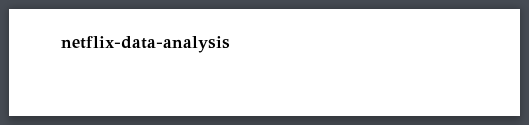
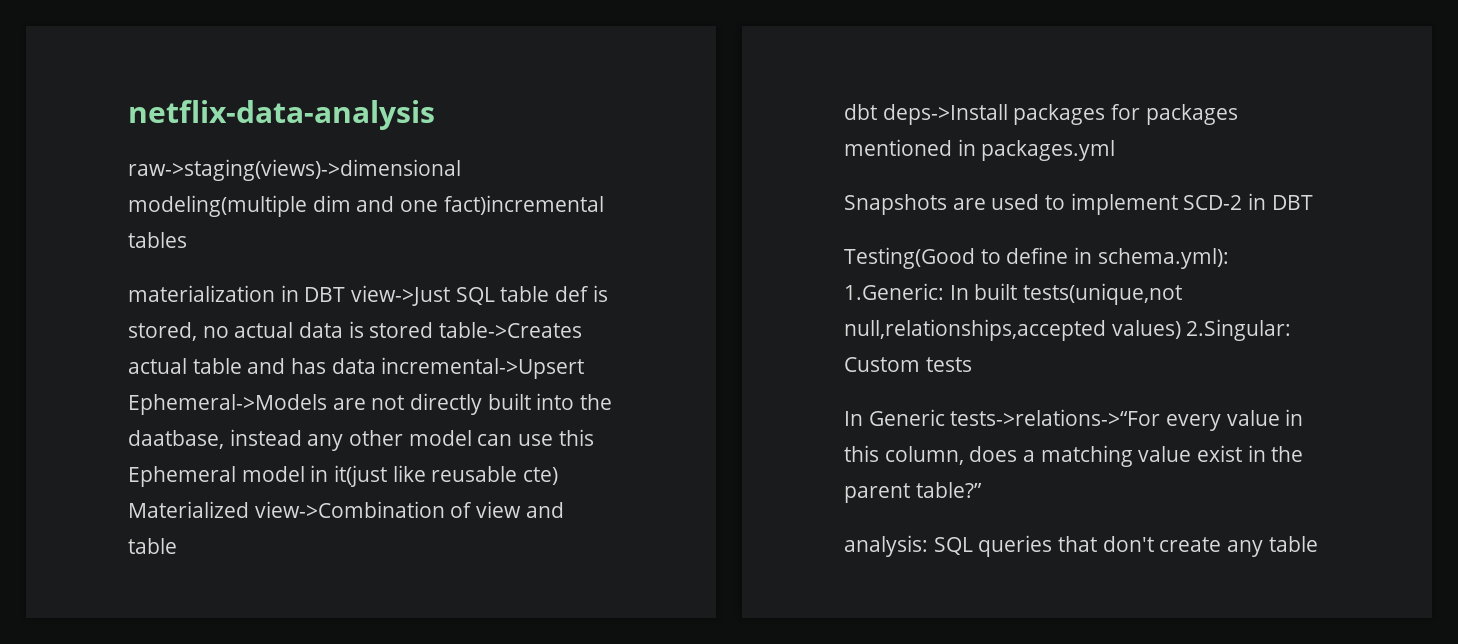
(230, 44) none -> [128,159,461,181] [128,195,604,217] [128,232,187,248] [128,285,608,306] [128,321,583,341] [128,357,585,379] [128,393,613,415] [128,429,594,451] [128,465,559,487] [128,501,564,518] [128,538,177,554] [844,104,1238,125] [844,139,1116,161] [844,193,1313,215] [844,247,1229,269] [844,283,1182,305] [844,319,1292,341] [844,357,972,372] [844,409,1304,431] [844,445,1304,467] [844,482,982,503] [844,535,1318,557] // raw->staging(views)->dimensional modeling(multiple dim and one fact)incremental tables // materialization in DBT view->Just SQL table def is stored, no actual data is stored table->Creates actual table and has data incremental->Upsert Ephemeral->Models are not directly built into the daatbase, instead any other model can use this Ephemeral model in it(just like reusable cte) Materialized view->Combination of view and table // dbt deps->Install packages for packages mentioned in packages.yml // Snapshots are used to implement SCD-2 in DBT // Testing(Good to define in schema.yml): 1.Generic: In built tests(unique,not null,relationships,accepted values) 2.Singular: Custom tests // In Generic tests->relations->“For every value in this column, does a matching value exist in the parent table?” // analysis: SQL queries that don't create any table

